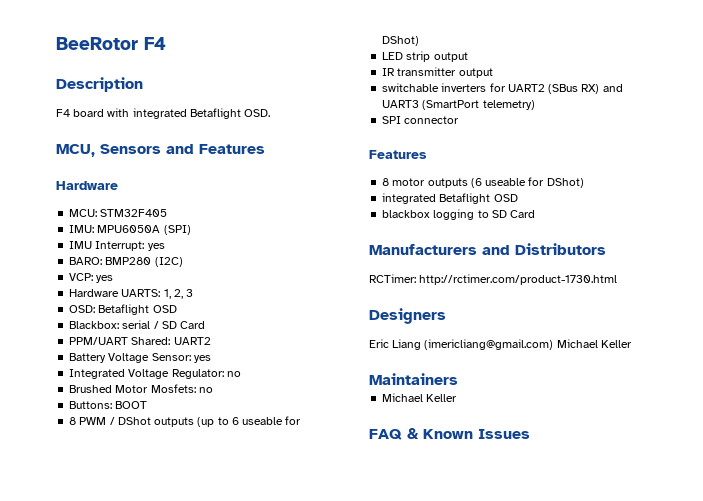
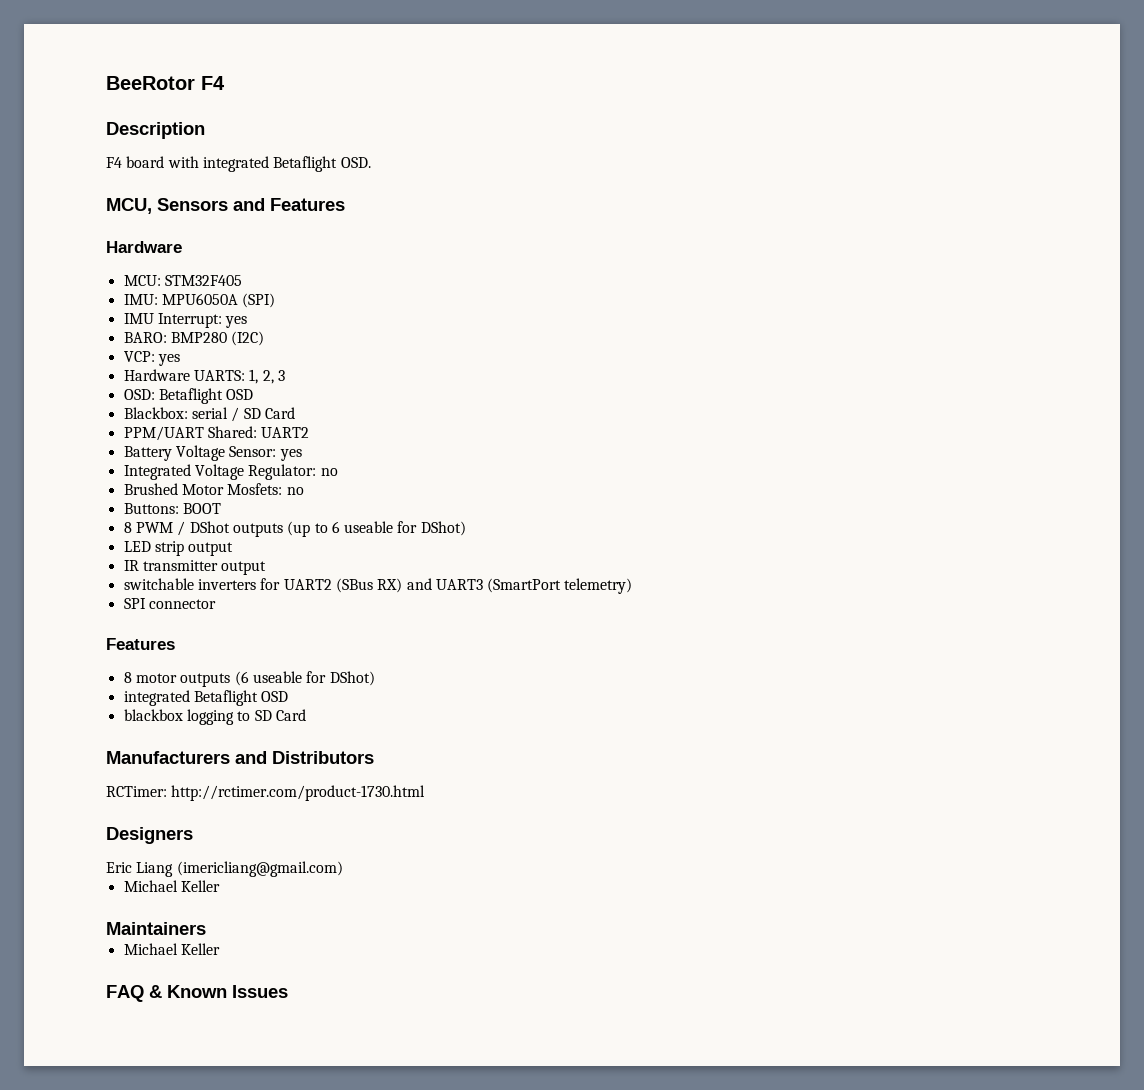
(554, 344) none -> (343, 869) //

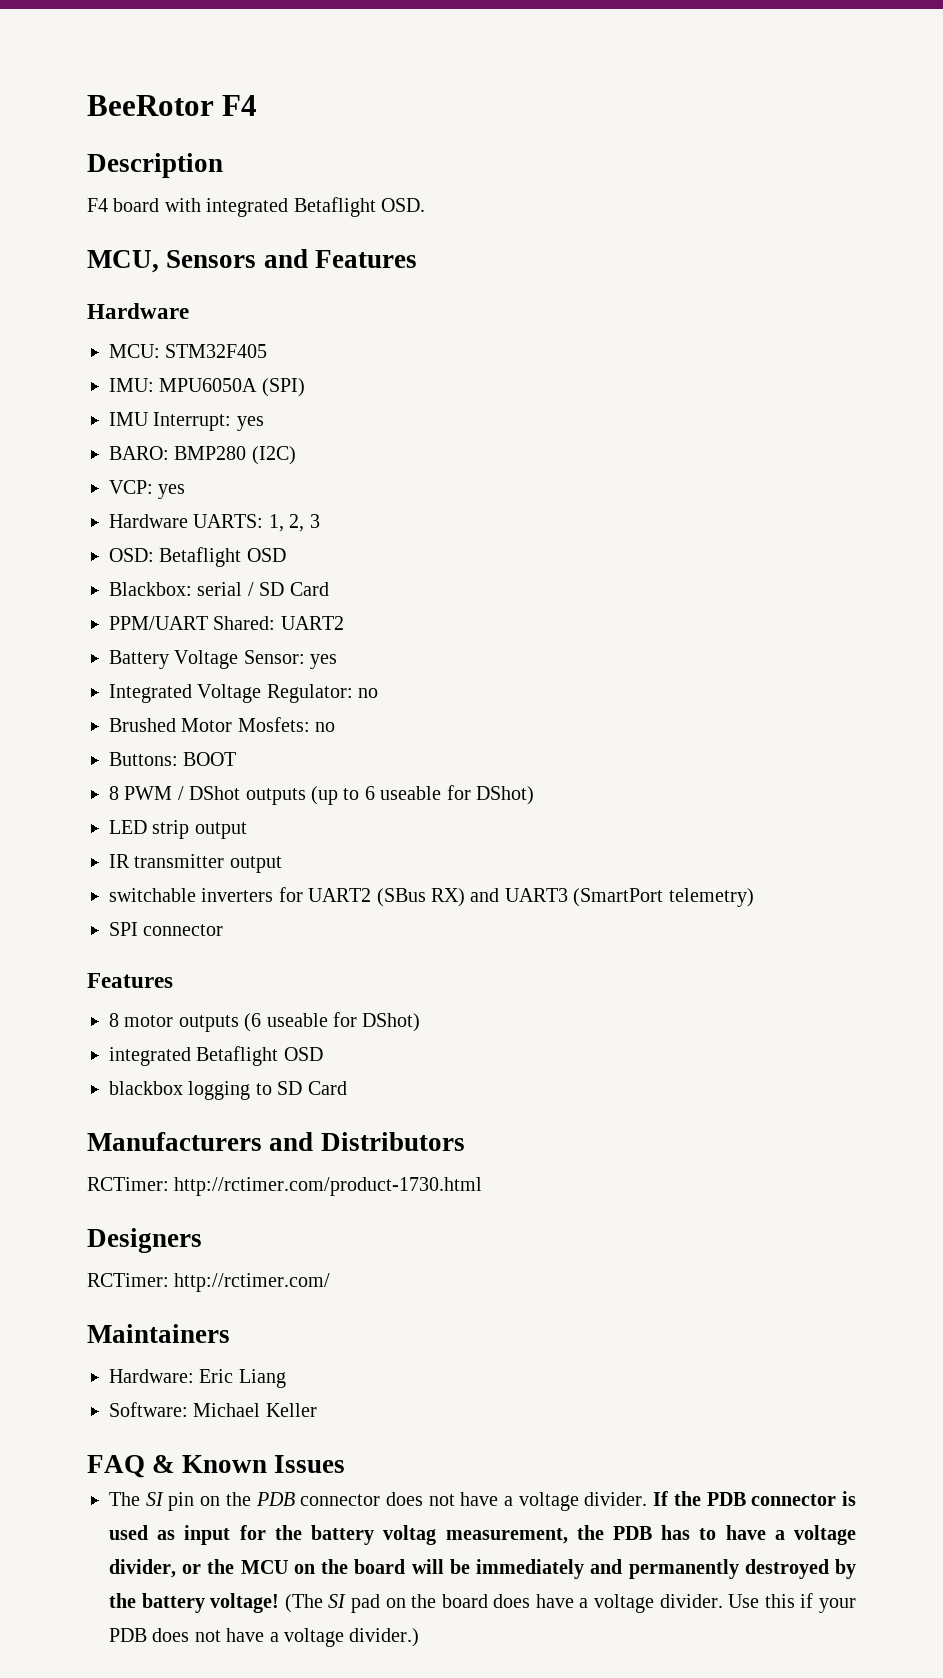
[106,861,343,877] [123,880,220,892] [106,922,206,935] Eric Liang (imericliang@gmail.com) // Michael Keller // Maintainers // -> [87,1273,331,1292] [87,1324,230,1343] [109,1369,286,1388] [109,1402,188,1417] RCTimer: http://rctimer.com/ // Maintainers // Hardware: Eric Liang // Software:
(288, 991) none -> [109,1491,857,1511] [109,1525,856,1545] [109,1559,857,1579] [109,1593,856,1613] [109,1628,420,1647] // The SI pin on the PDB connector does not have a voltage divider. If the PDB connector is used as input for the battery voltag measurement, the PDB has to have a voltage divider, or the MCU on the board will be immediately and permanently destroyed by the battery voltage! (The SI pad on the board does have a voltage divider. Use this if your PDB does not have a voltage divider.)

